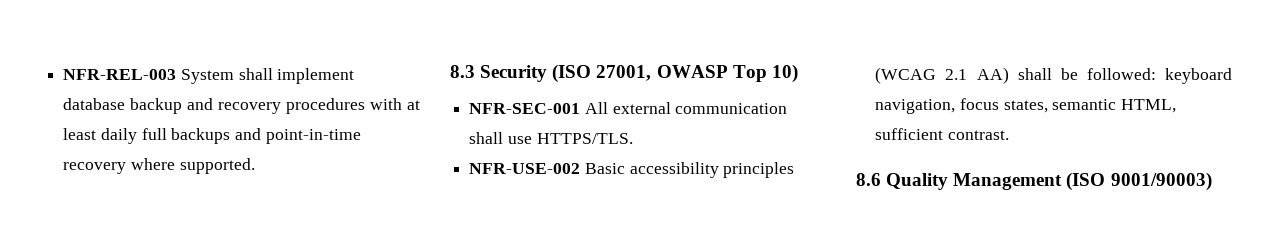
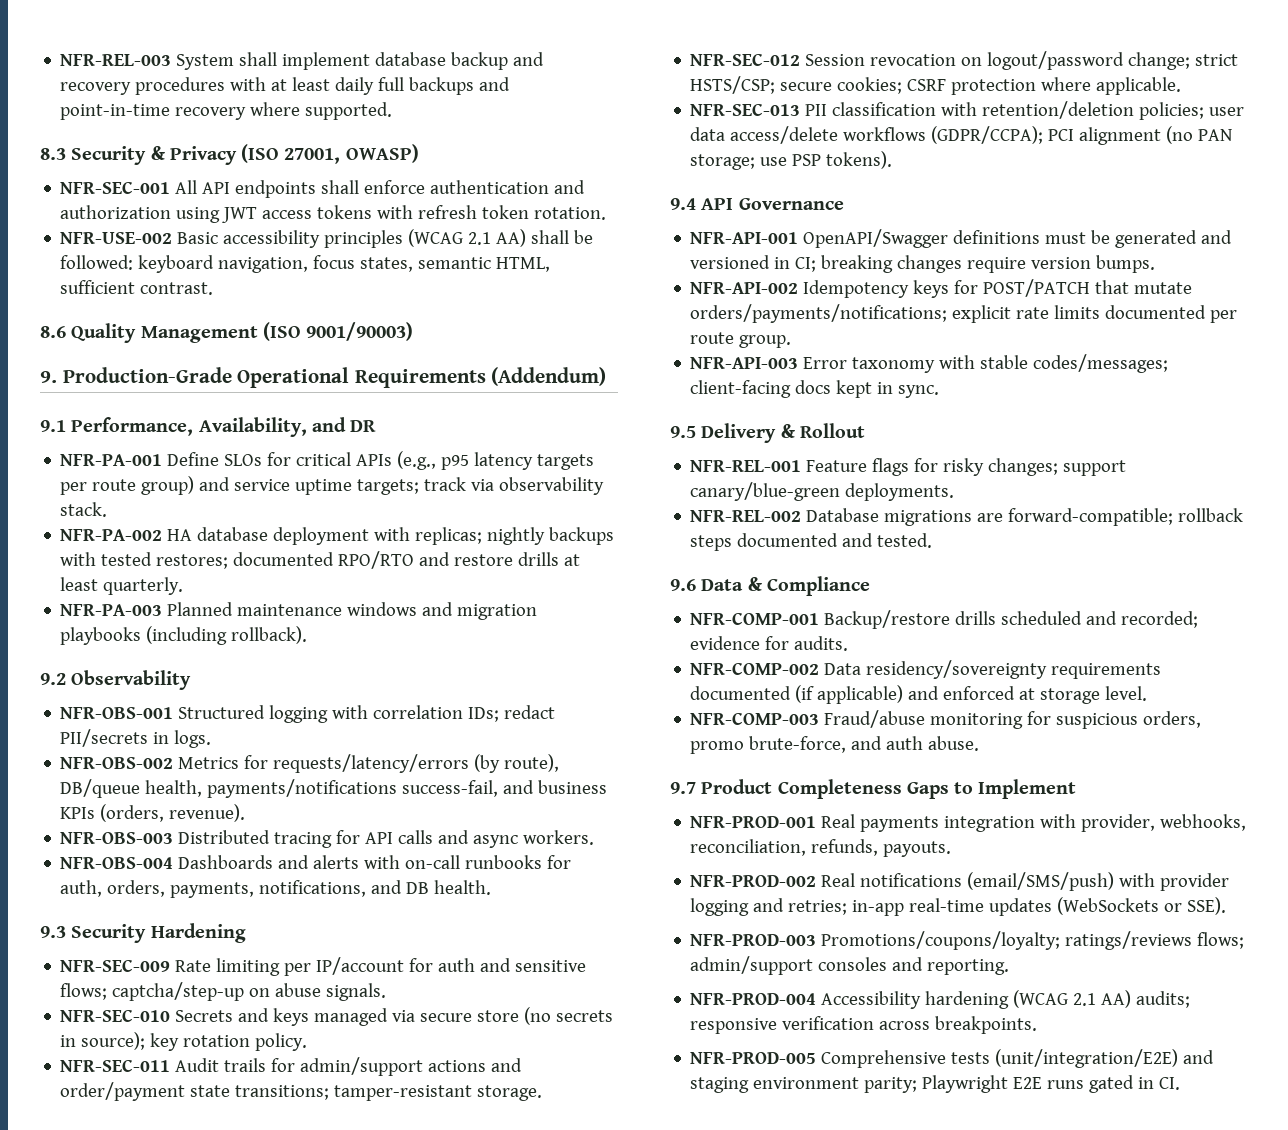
[552,64,798,83] [469,102,788,114] [469,132,633,144] (ISO 27001, OWASP Top 10) // NFR-SEC-001 All external communication shall use HTTPS/TLS. -> [150,144,419,165] [60,180,586,198] [60,205,607,223] & Privacy (ISO 27001, OWASP) // NFR-SEC-001 All API endpoints shall enforce authentication and authorization using JWT access tokens with refresh token rotation.
(1212, 181) none -> [40,367,607,388] [40,417,377,437] [60,451,595,470] [60,476,605,495] [60,502,108,517] [60,527,615,545] [60,551,581,569] [60,577,184,595] [60,602,538,620] [60,626,308,645] [40,670,192,690] [60,705,556,723] [60,729,212,748] [60,754,560,773] [60,779,608,798] [60,804,246,822] [60,830,595,848] [60,855,572,869] [60,880,492,898] [40,923,246,943] [60,957,587,976] [60,982,387,1001] [60,1007,614,1026] [60,1032,308,1051] [60,1057,523,1076] [60,1082,543,1101] [690,51,1239,70] [690,76,1182,95] [690,101,1245,120] [690,126,1233,145] [690,151,893,170] [670,198,844,210] [690,229,1233,248] [690,255,1156,273] [690,279,1193,298] [690,304,1238,323] [690,332,792,348] [690,354,1169,373] [690,380,940,398] [670,423,865,443] [690,458,1127,476] [690,482,955,501] [690,508,1244,526] [690,533,933,551] [670,576,870,596] [690,610,1199,629] [690,636,849,651] [690,660,1162,679] [690,685,1148,704] [690,710,1202,729] [690,736,980,754] [670,779,1077,799] [690,814,1247,832] [690,839,952,857] [690,872,1230,891] [690,897,1227,916] [690,931,1245,950] [690,956,1010,975] [690,990,1191,1009] [690,1016,1038,1034] [690,1049,1215,1068] [690,1075,1181,1093] // 9. Production-Grade Operational Requirements (Addendum) // 9.1 Performance, Availability, and DR // NFR-PA-001 Define SLOs for critical APIs (e.g., p95 latency targets per route group) and service uptime targets; track via observability stack. // NFR-PA-002 HA database deployment with replicas; nightly backups with tested restores; documented RPO/RTO and restore drills at least quarterly. // NFR-PA-003 Planned maintenance windows and migration playbooks (including rollback). // 9.2 Observability // NFR-OBS-001 Structured logging with correlation IDs; redact PII/secrets in logs. // NFR-OBS-002 Metrics for requests/latency/errors (by route), DB/queue health, payments/notifications success-fail, and business KPIs (orders, revenue). // NFR-OBS-003 Distributed tracing for API calls and async workers. // NFR-OBS-004 Dashboards and alerts with on-call runbooks for auth, orders, payments, notifications, and DB health. // 9.3 Security Hardening // NFR-SEC-009 Rate limiting per IP/account for auth and sensitive flows; captcha/step-up on abuse signals. // NFR-SEC-010 Secrets and keys managed via secure store (no secrets in source); key rotation policy. // NFR-SEC-011 Audit trails for admin/support actions and order/payment state transitions; tamper-resistant storage. // NFR-SEC-012 Session revocation on logout/password change; strict HSTS/CSP; secure cookies; CSRF protection where applicable. // NFR-SEC-013 PII classification with retention/deletion policies; user data access/delete workflows (GDPR/CCPA); PCI alignment (no PAN storage; use PSP tokens). // 9.4 API Governance // NFR-API-001 OpenAPI/Swagger definitions must be generated and versioned in CI; breaking changes require version bumps. // NFR-API-002 Idempotency keys for POST/PATCH that mutate orders/payments/notifications; explicit rate limits documented per route group. // NFR-API-003 Error taxonomy with stable codes/messages; client-facing docs kept in sync. // 9.5 Delivery & Rollout // NFR-REL-001 Feature flags for risky changes; support canary/blue-green deployments. // NFR-REL-002 Database migrations are forward-compatible; rollback steps documented and tested. // 9.6 Data & Compliance // NFR-COMP-001 Backup/restore drills scheduled and recorded; evidence for audits. // NFR-COMP-002 Data residency/sovereignty requirements documented (if applicable) and enforced at storage level. // NFR-COMP-003 Fraud/abuse monitoring for suspicious orders, promo brute-force, and auth abuse. // 9.7 Product Completeness Gaps to Implement // NFR-PROD-001 Real payments integration with provider, webhooks, reconciliation, refunds, payouts. // NFR-PROD-002 Real notifications (email/SMS/push) with provider logging and retries; in-app real-time updates (WebSockets or SSE). // NFR-PROD-003 Promotions/coupons/loyalty; ratings/reviews flows; admin/support consoles and reporting. // NFR-PROD-004 Accessibility hardening (WCAG 2.1 AA) audits; responsive verification across breakpoints. // NFR-PROD-005 Comprehensive tests (unit/integration/E2E) and staging environment parity; Playwright E2E runs gated in CI.

